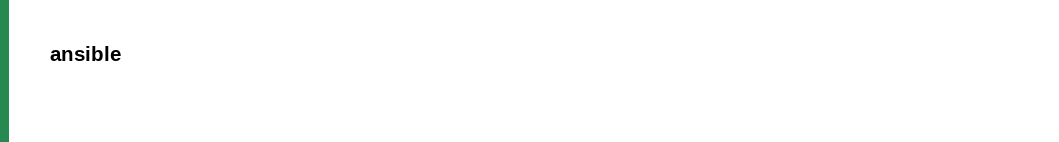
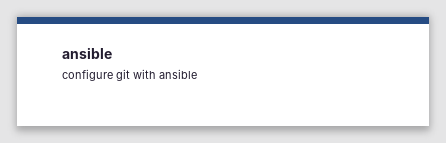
[50,46,121,61] ansible -> [62,47,112,59] [62,69,197,81] ansible // configure git with ansible

